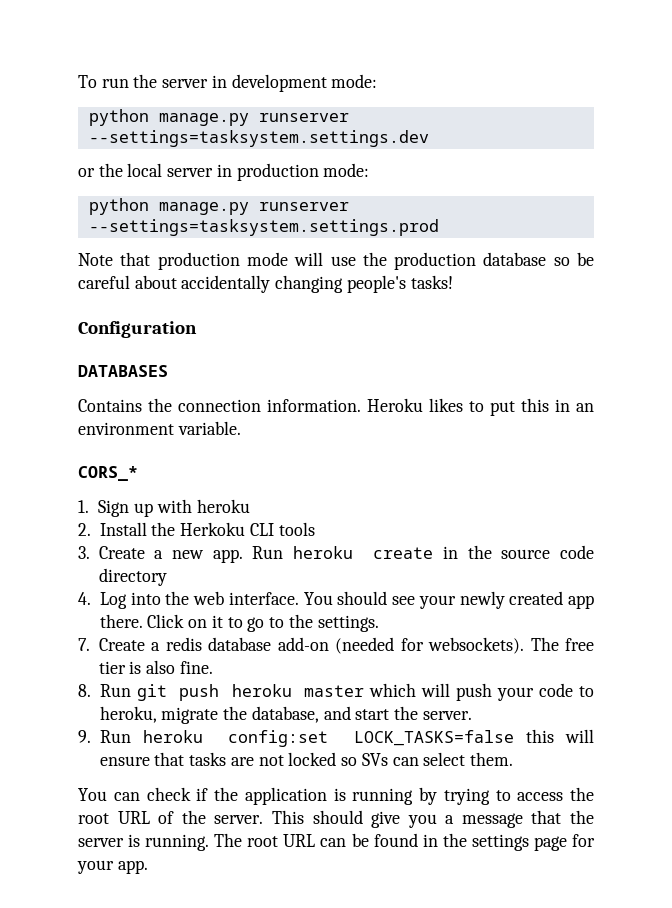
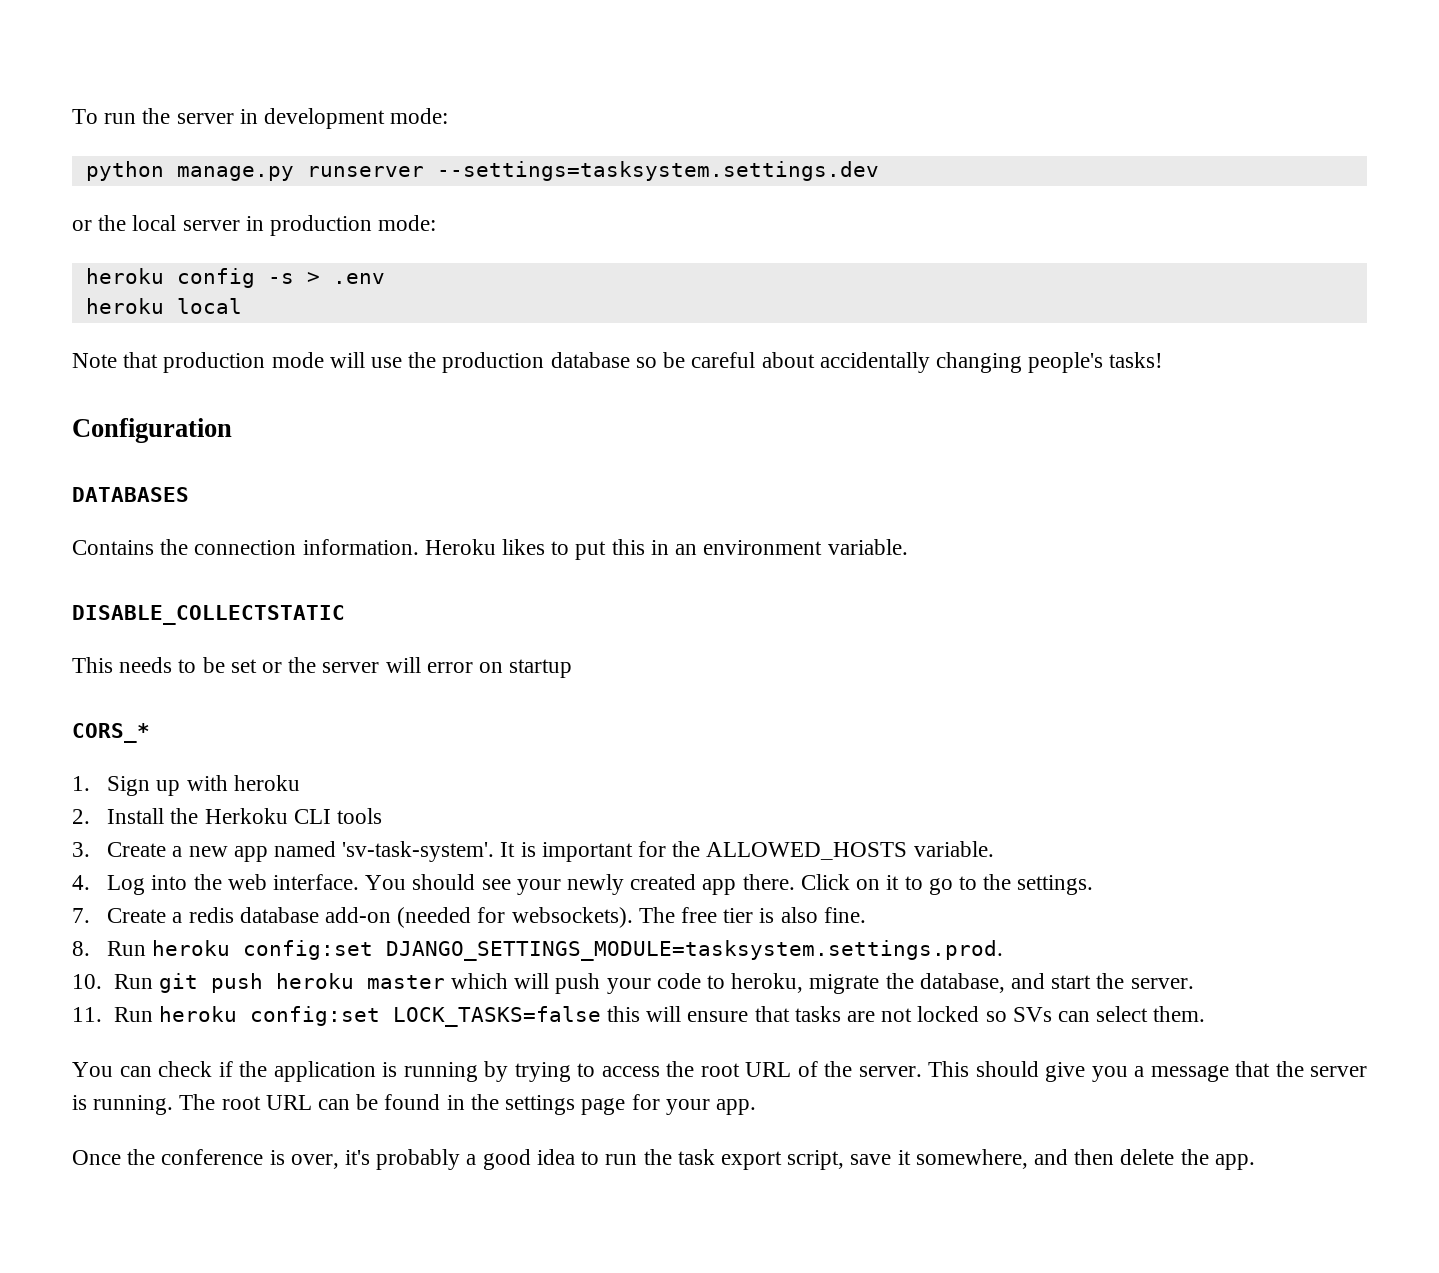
[88,198,349,215] [88,219,439,236] python manage.py runserver --settings=tasksystem.settings.prod -> [85,268,385,288] [85,298,242,314] heroku config -s > .env // heroku local
(241, 428) none -> [72,605,345,625] [72,657,573,678] // DISABLE_COLLECTSTATIC // This needs to be set or the server will error on startup
[212,545,595,563] [98,568,167,586] app. Run heroku create in the source code directory -> [233,841,994,862] app named 'sv-task-system'. It is important for the ALLOWED_HOSTS variable.
(131, 690) none -> [152,940,1004,961] [72,974,153,989] heroku config:set DJANGO_SETTINGS_MODULE=tasksystem.settings.prod. // 10. Run
[78,730,91,743] 9. -> [72,1007,102,1022] 11.
(148, 867) none -> [72,1149,1255,1170] // Once the conference is over, it's probably a good idea to run the task export script, save it somewhere, and then delete the app.

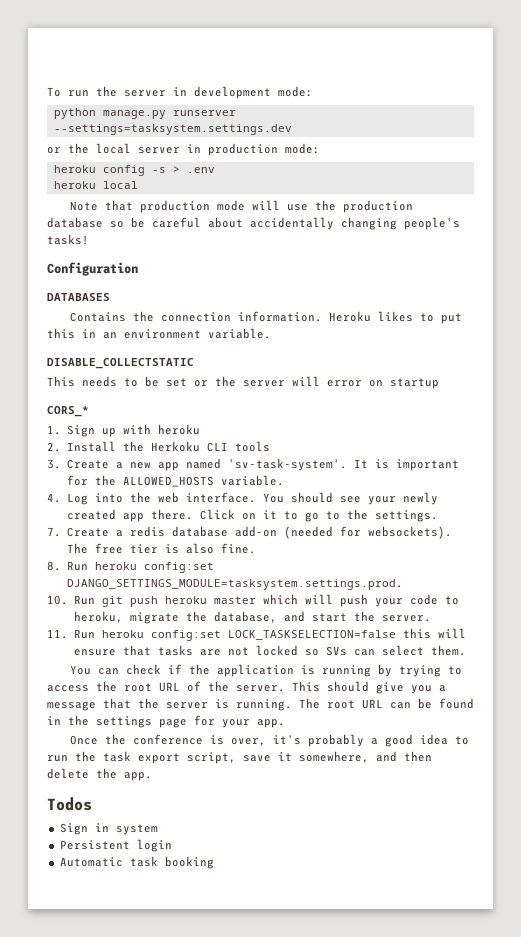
[392,1006,601,1027] LOCK_TASKS=false -> [227,630,396,640] LOCK_TASKSELECTION=false
(1255, 1162) none -> [47,797,92,811] [59,823,158,835] [59,839,172,852] [59,856,214,869] // Todos // Sign in system // Persistent login // Automatic task booking

